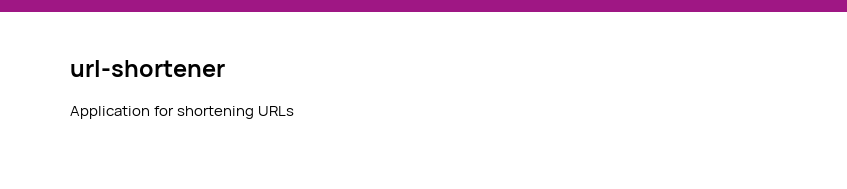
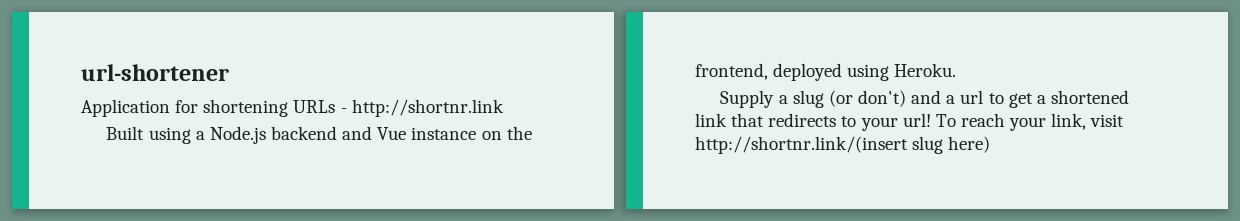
(295, 111) none -> [340,99,504,117] [106,126,532,144] [695,63,957,81] [720,90,1129,108] [695,113,1125,131] [695,136,991,154] - http://shortnr.link // Built using a Node.js backend and Vue instance on the frontend, deployed using Heroku. // Supply a slug (or don't) and a url to get a shortened link that redirects to your url! To reach your link, visit http://shortnr.link/(insert slug here)

